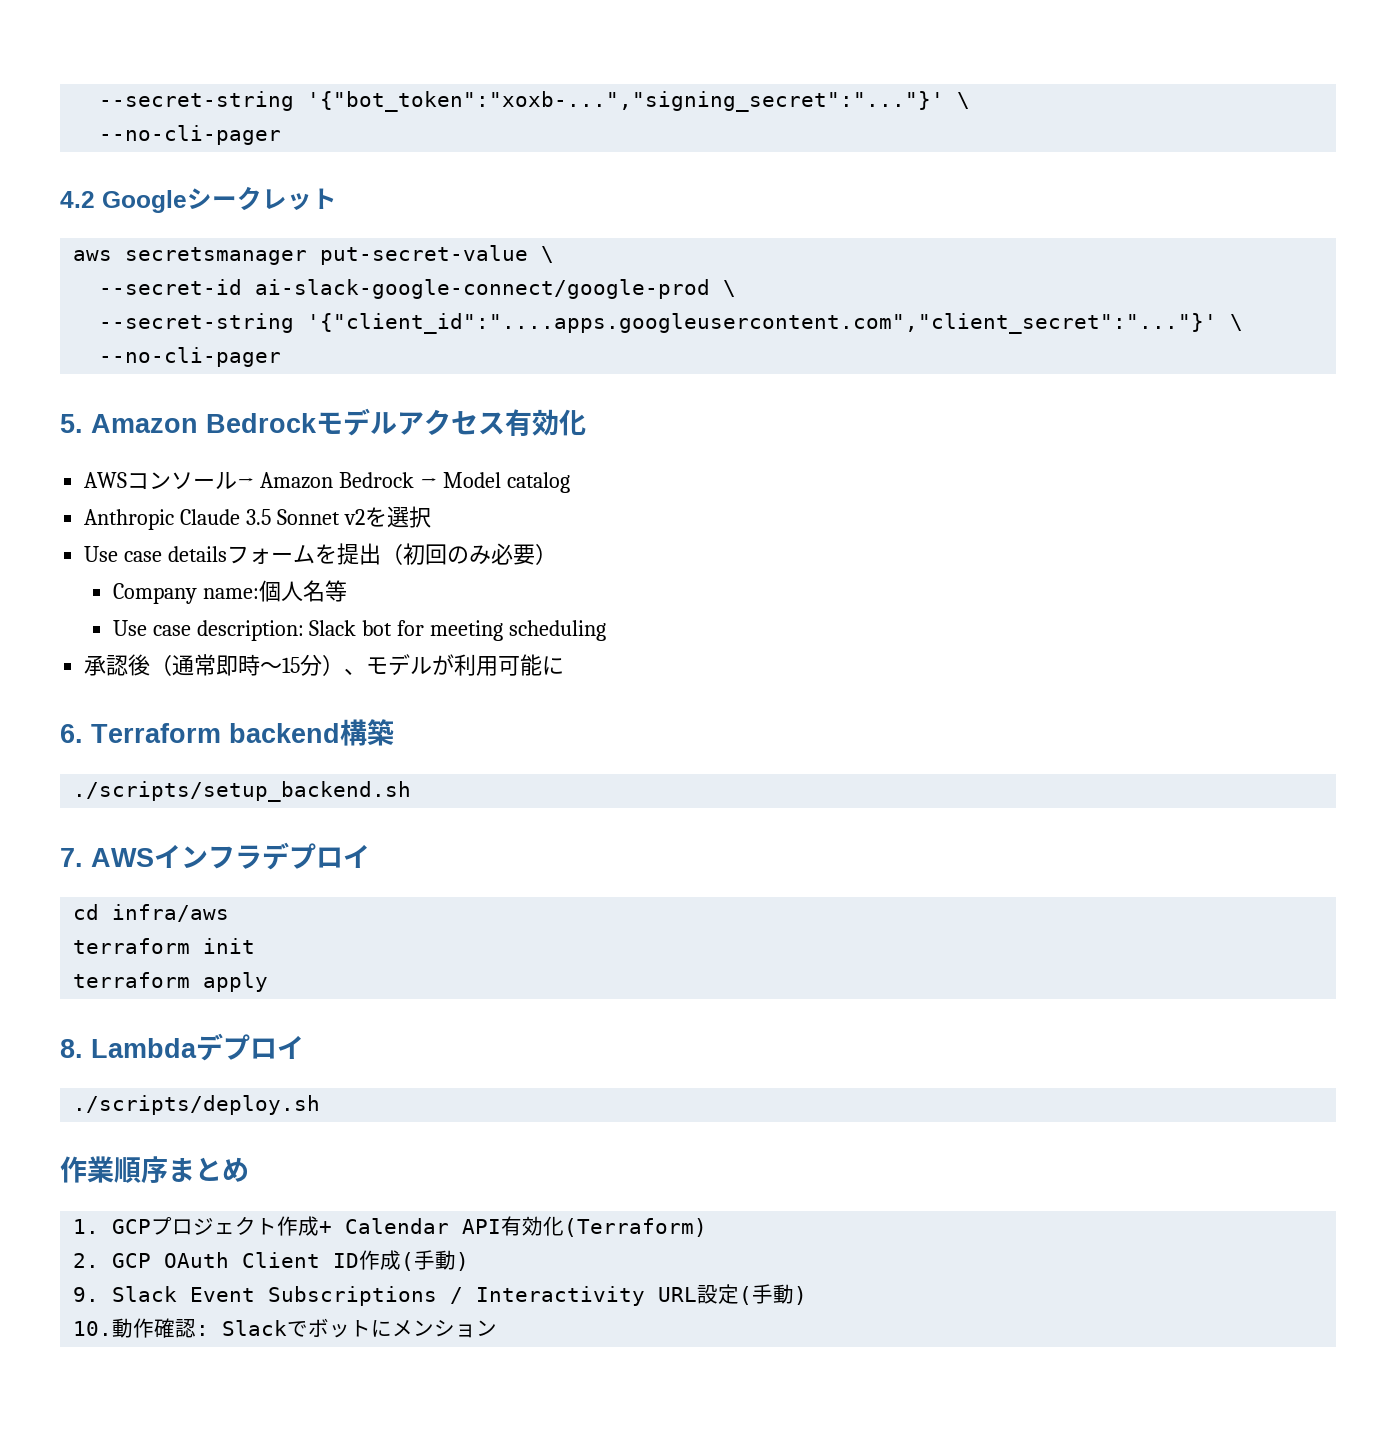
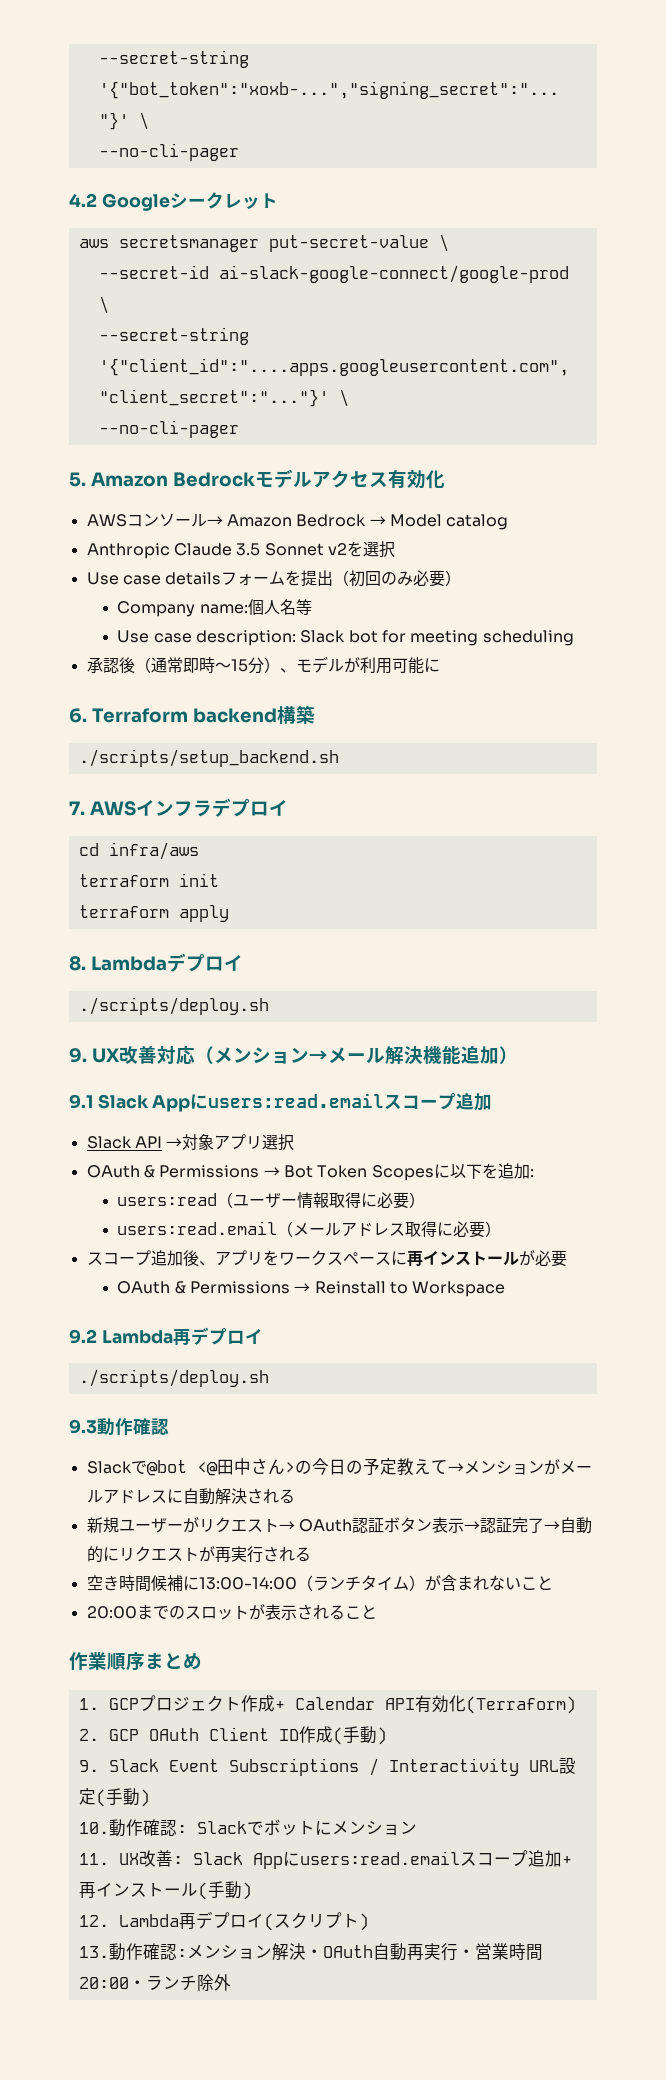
(321, 1105) none -> [69,1046,518,1065] [69,1093,493,1112] [86,1134,295,1151] [86,1163,534,1181] [117,1192,426,1209] [117,1221,502,1238] [86,1250,567,1267] [117,1281,506,1297] [69,1327,263,1345] [78,1369,269,1387] [69,1418,169,1435] [86,1458,592,1476] [86,1488,295,1505] [86,1517,592,1534] [86,1546,311,1563] [86,1575,553,1592] [86,1604,377,1620] // 9. UX改善対応（メンション→メール解決機能追加） // 9.1 Slack Appにusers:read.emailスコープ追加 // Slack API →対象アプリ選択 // OAuth & Permissions → Bot Token Scopesに以下を追加: // users:read（ユーザー情報取得に必要） // users:read.email（メールアドレス取得に必要） // スコープ追加後、アプリをワークスペースに再インストールが必要 // OAuth & Permissions → Reinstall to Workspace // 9.2 Lambda再デプロイ // ./scripts/deploy.sh // 9.3動作確認 // Slackで@bot <@田中さん>の今日の予定教えて→メンションがメールアドレスに自動解決される // 新規ユーザーがリクエスト→ OAuth認証ボタン表示→認証完了→自動的にリクエストが再実行される // 空き時間候補に13:00-14:00（ランチタイム）が含まれないこと // 20:00までのスロットが表示されること
(498, 1328) none -> [78,1850,572,1869] [78,1881,252,1900] [78,1911,369,1931] [78,1943,543,1961] [78,1974,231,1991] // 11. UX改善: Slack Appにusers:read.emailスコープ追加+再インストール(手動) // 12. Lambda再デプロイ(スクリプト) // 13.動作確認:メンション解決・OAuth自動再実行・営業時間20:00・ランチ除外

